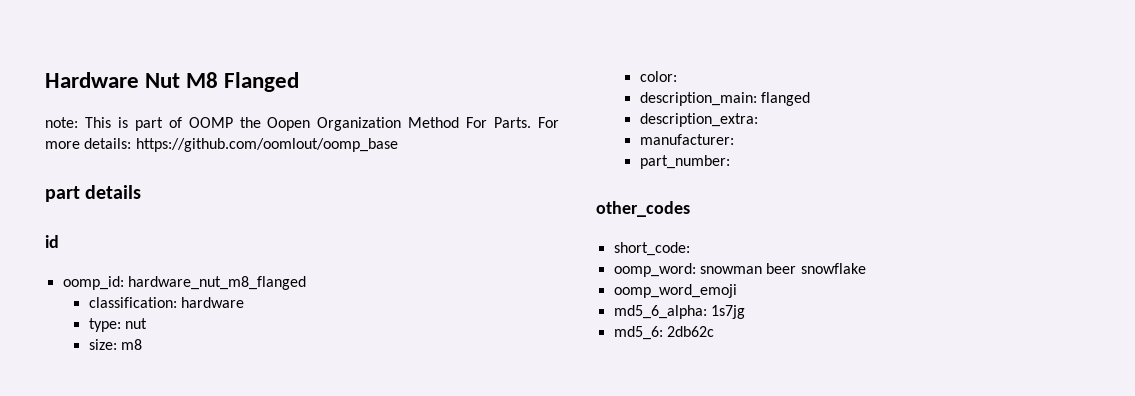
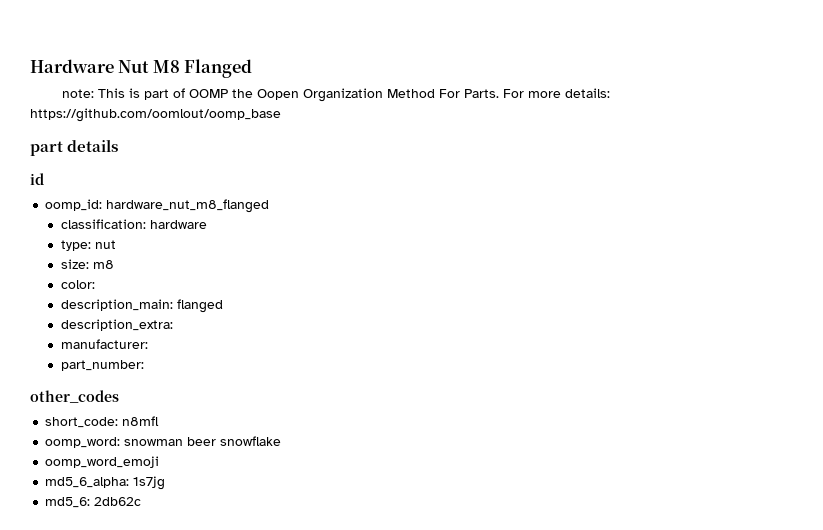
(690, 249) none -> [122,416,160,426] n8mfl

